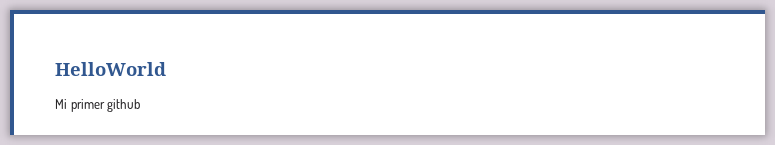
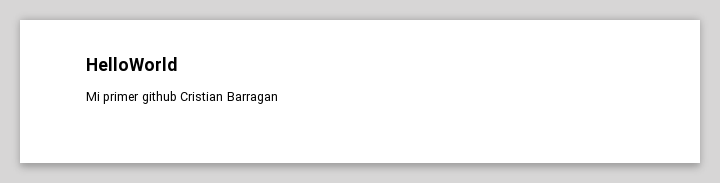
(141, 105) none -> [180,92,278,104] Cristian Barragan

